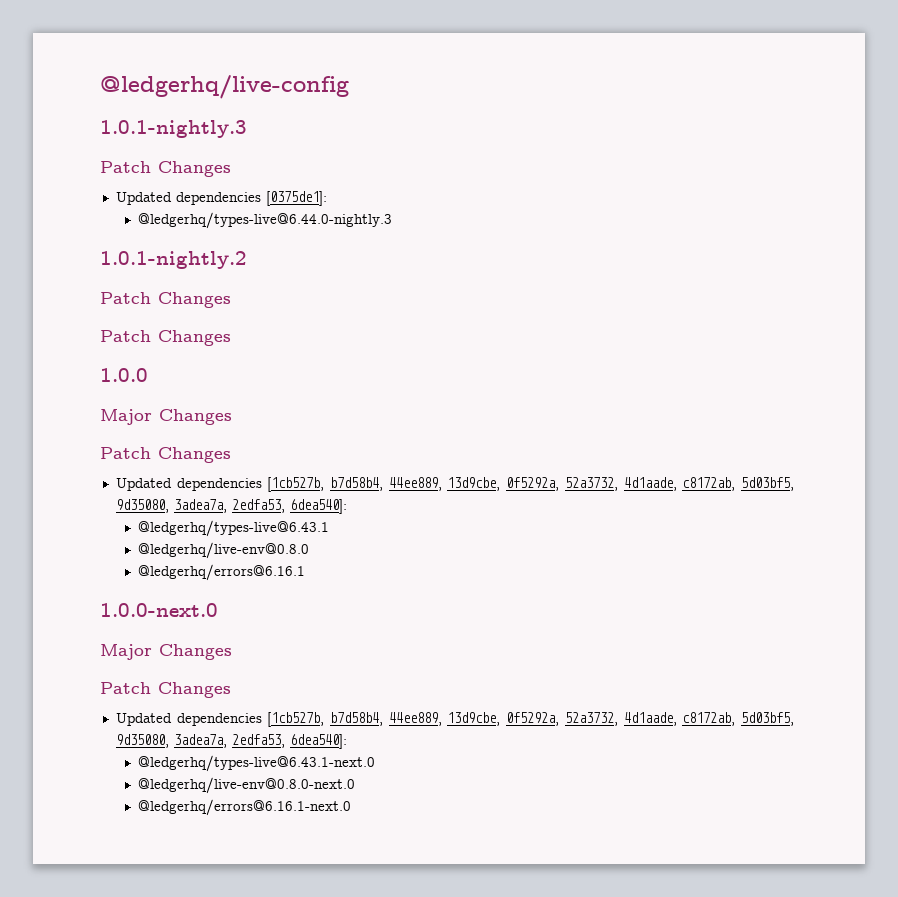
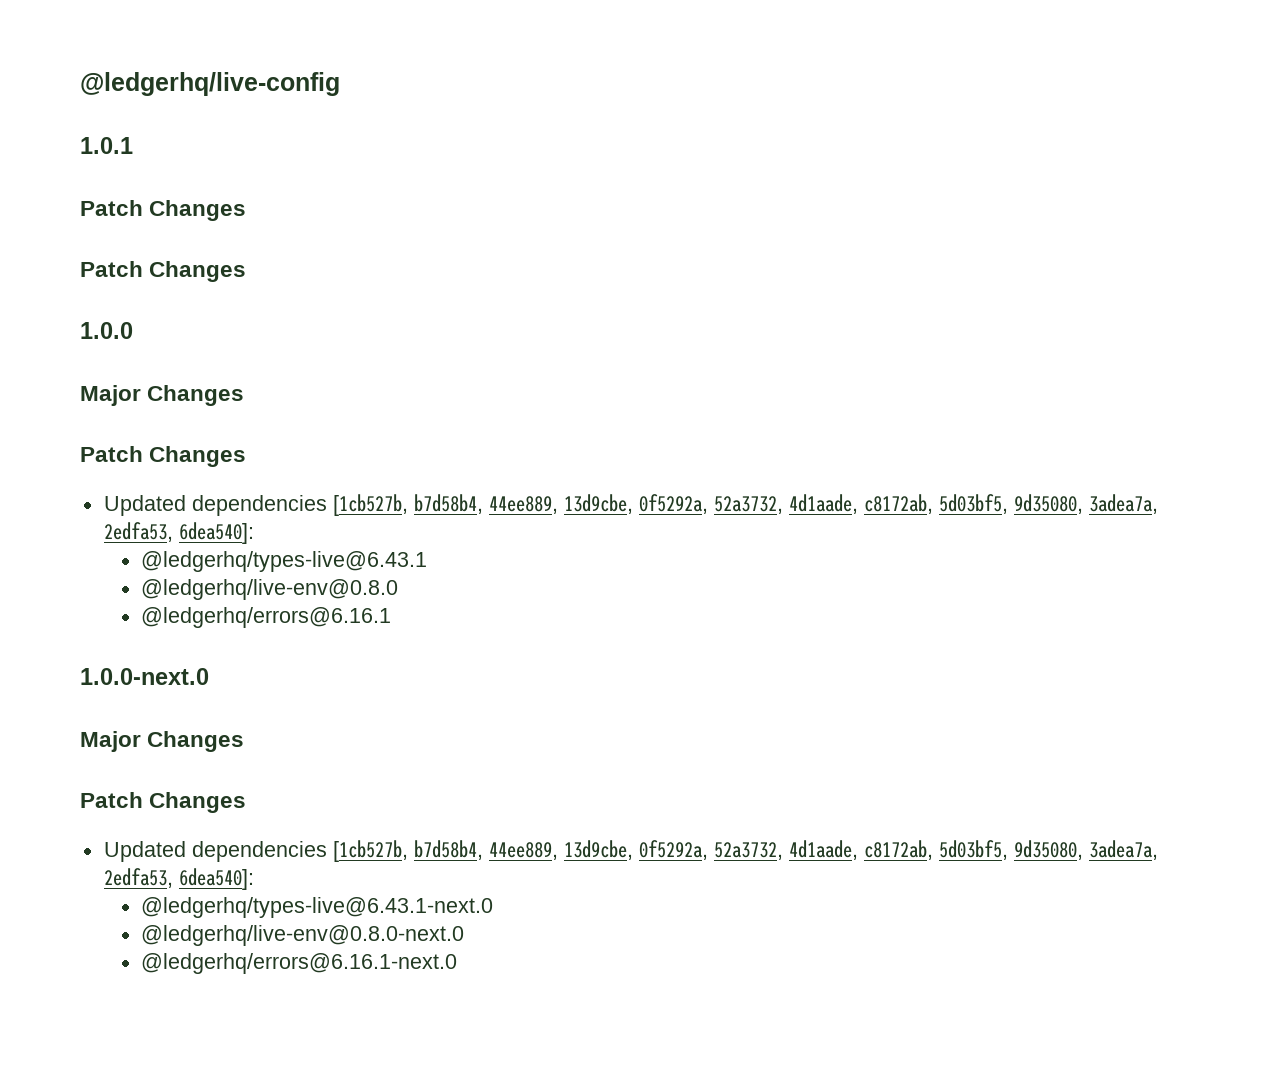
[100,120,247,138] [100,161,231,177] [115,191,327,206] [137,212,392,229] [100,251,247,269] 1.0.1-nightly.3 // Patch Changes // Updated dependencies [0375de1]: // @ledgerhq/types-live@6.44.0-nightly.3 // 1.0.1-nightly.2 -> [80,137,133,154] 1.0.1

